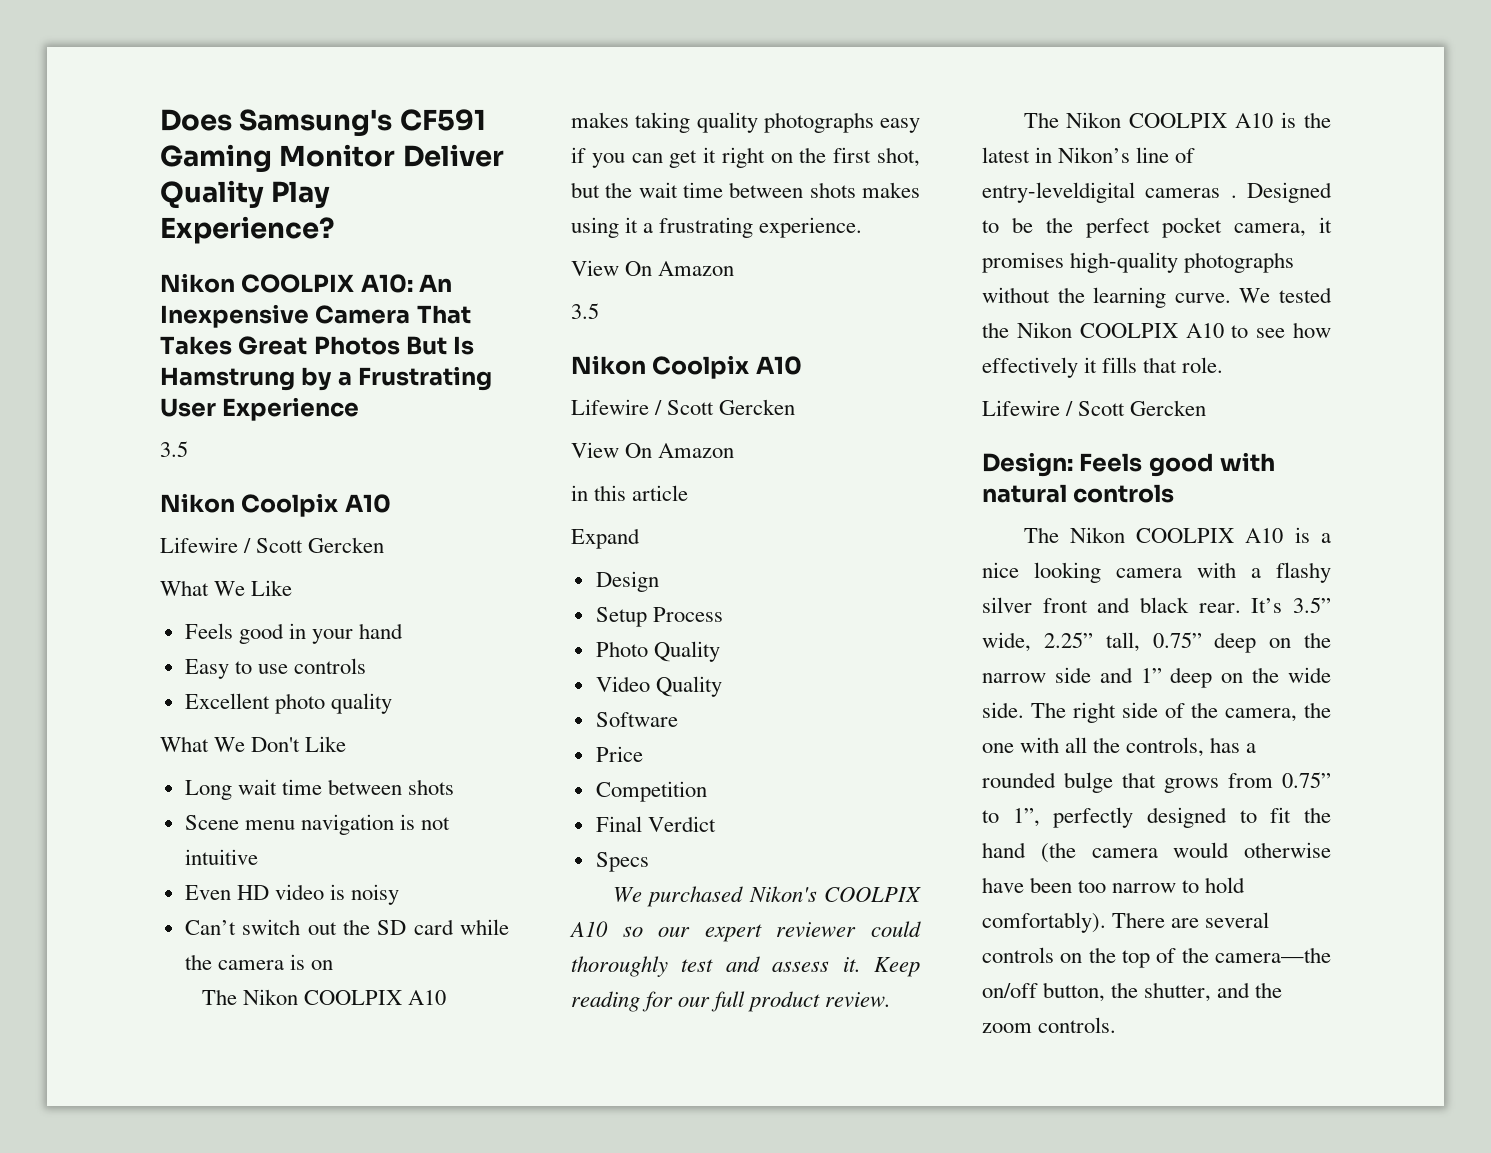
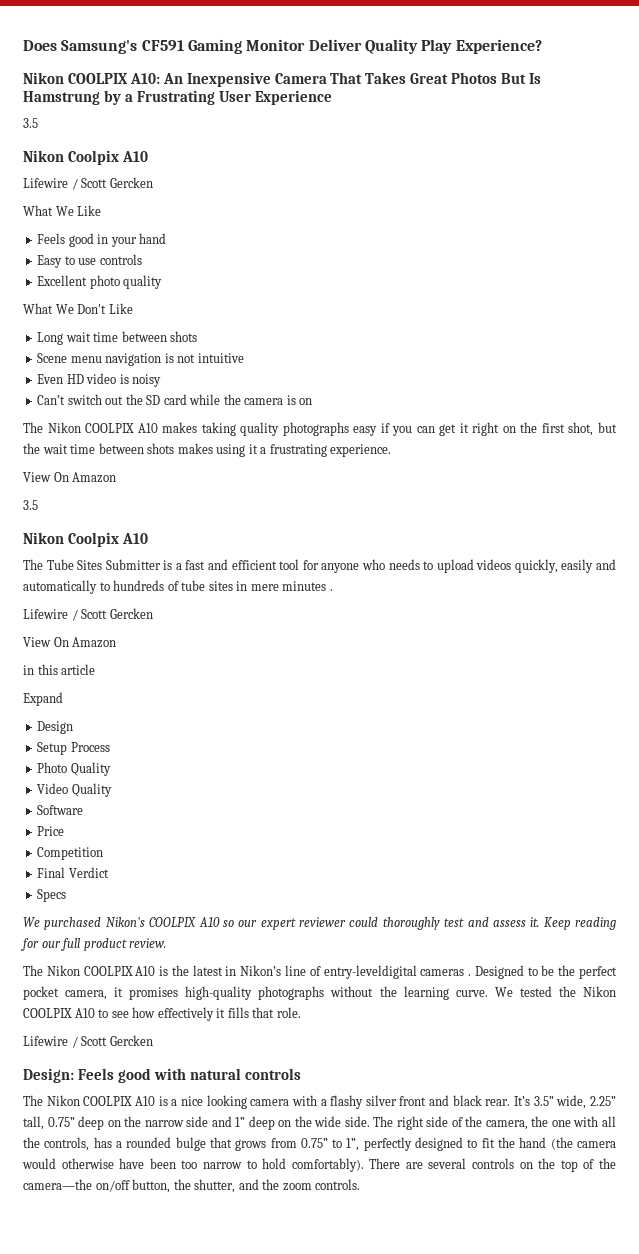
(802, 365) none -> [23,559,616,573] [23,580,333,594] // The Tube Sites Submitter is a fast and efficient tool for anyone who needs to upload videos quickly, easily and automatically to hundreds of tube sites in mere minutes .

